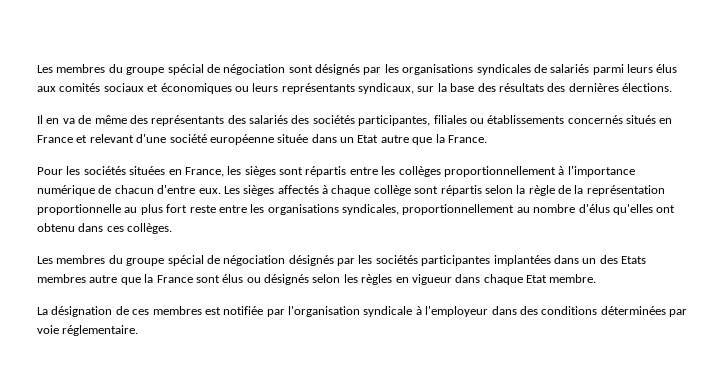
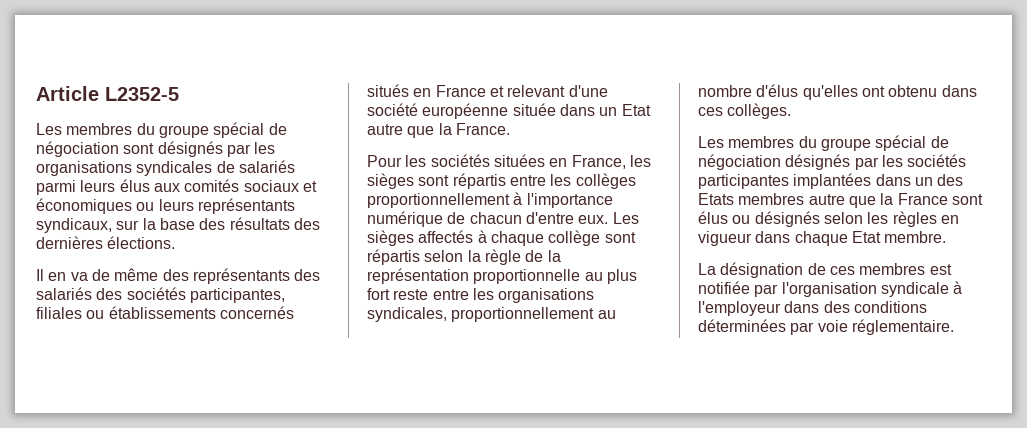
(37, 69) none -> [36,86,179,101] Article L2352-5 //

